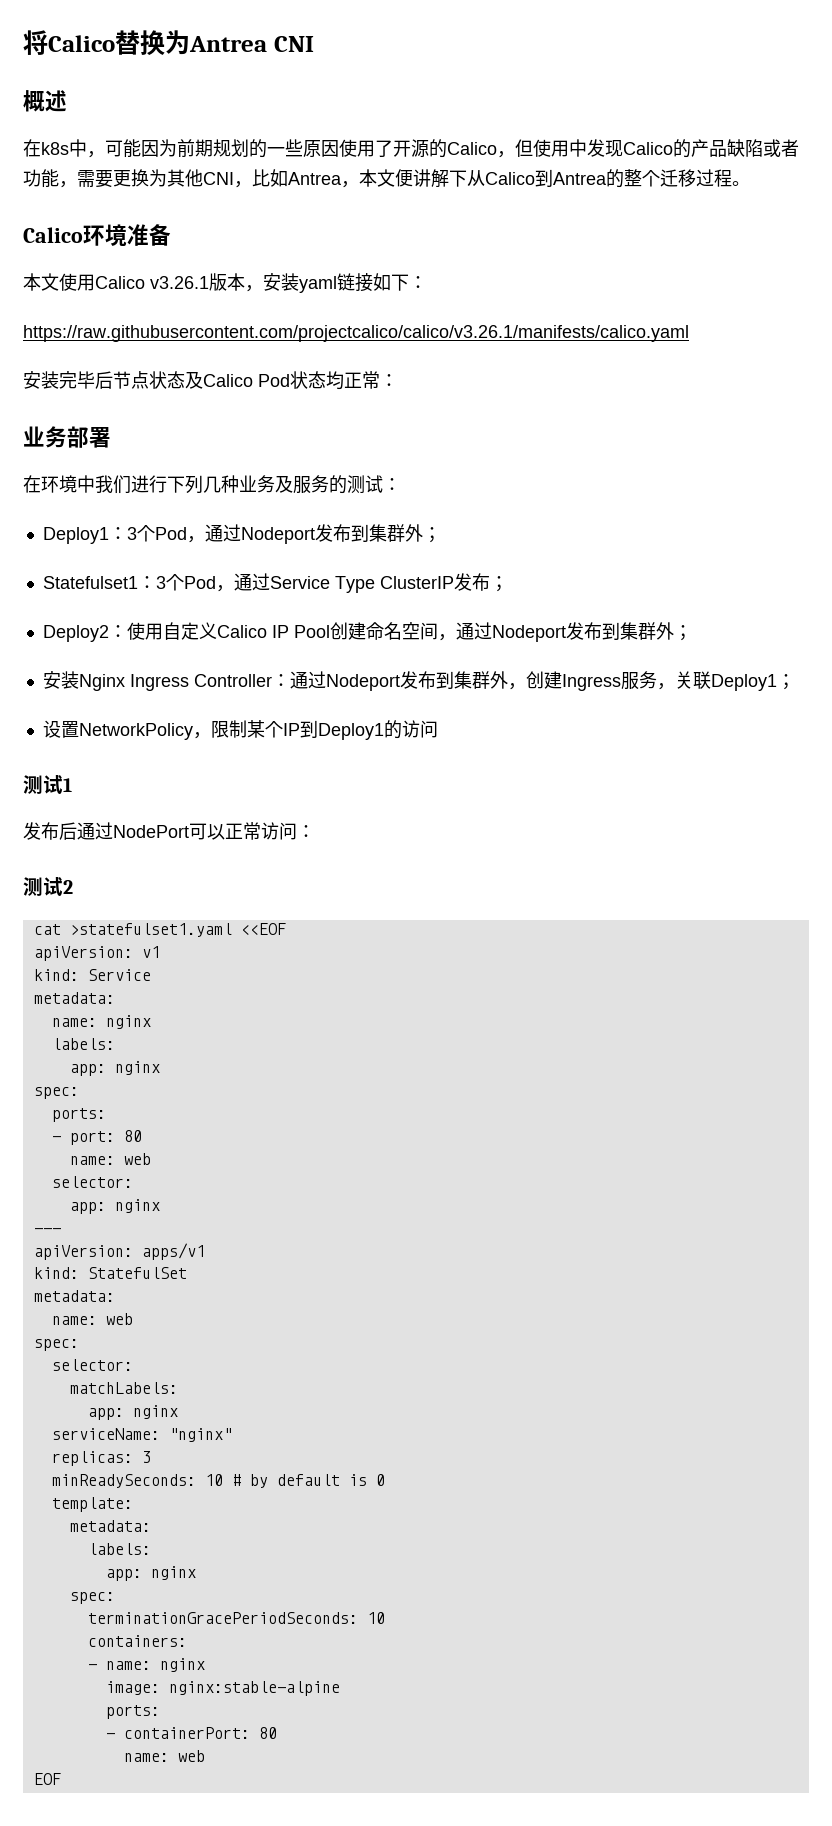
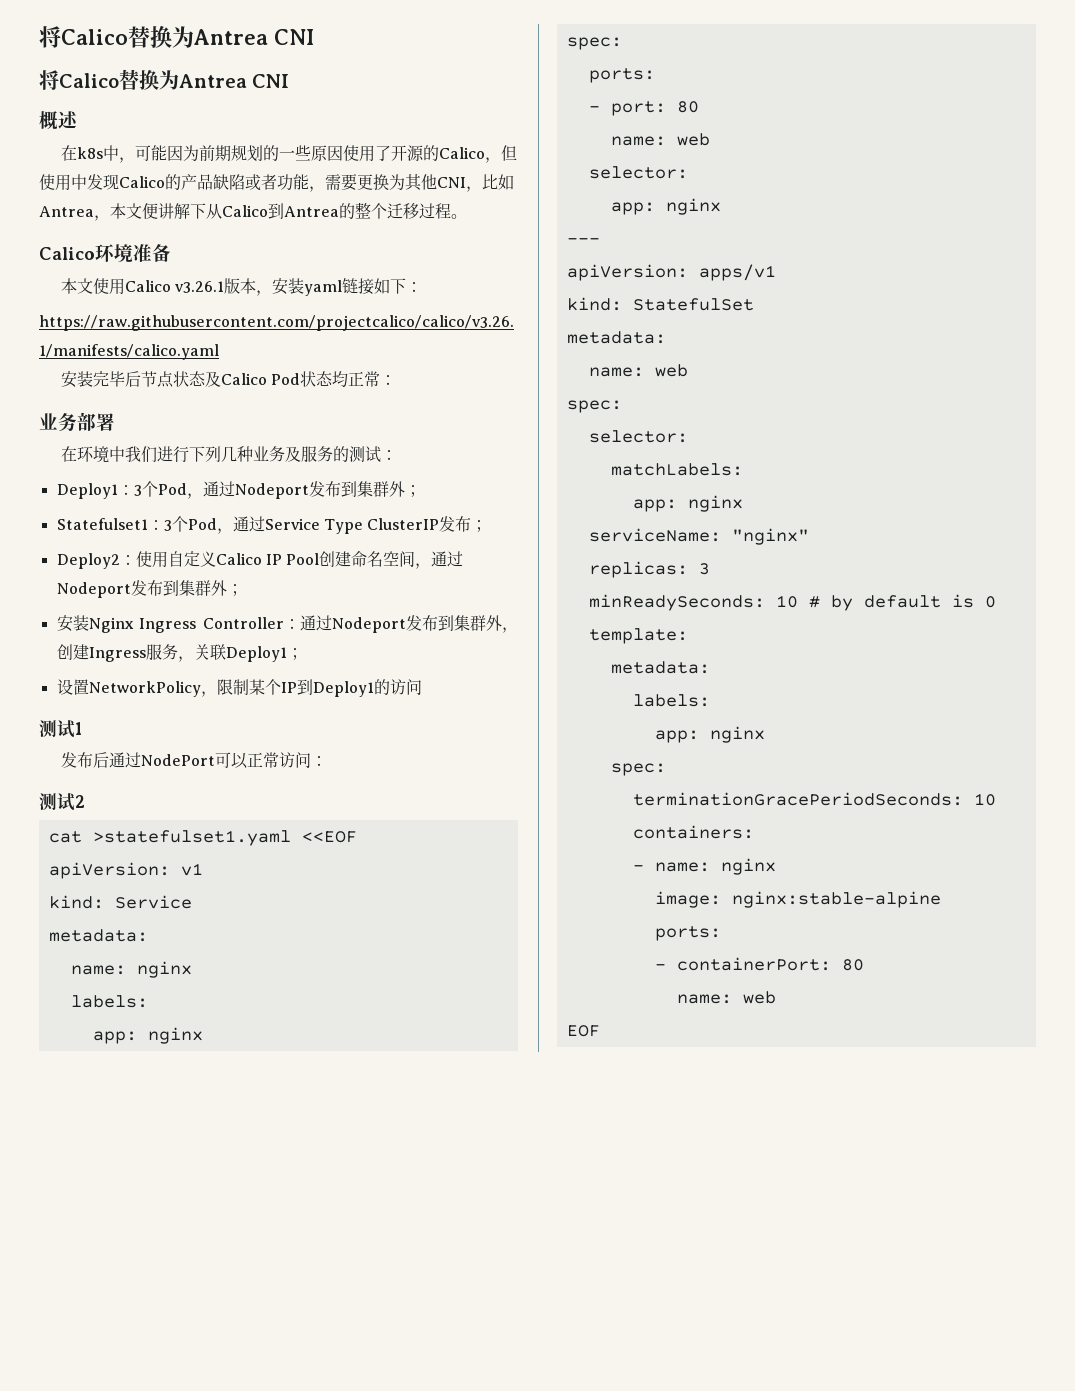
[23,30,314,56] 将Calico替换为Antrea CNI -> [39,25,314,48] [39,69,290,90] 将Calico替换为Antrea CNI // 将Calico替换为Antrea CNI

